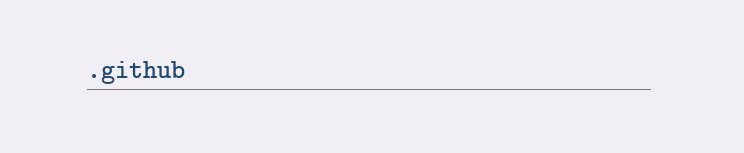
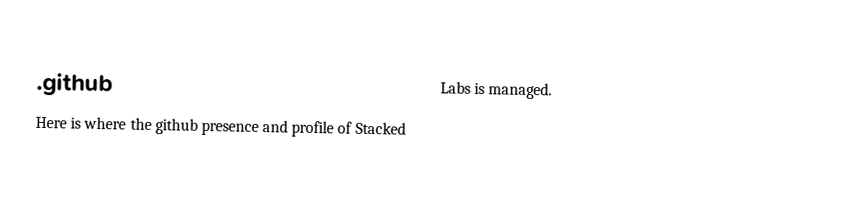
(185, 72) none -> [35,116,406,138] [440,81,553,100] // Here is where the github presence and profile of Stacked Labs is managed.

